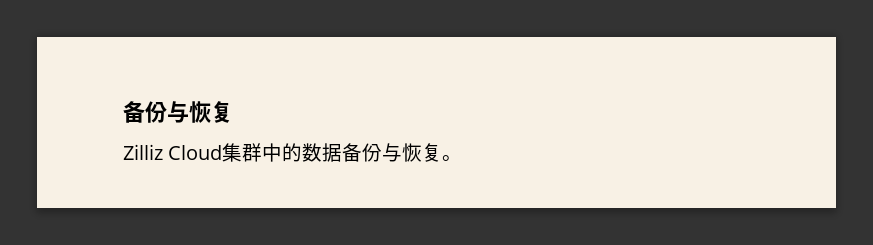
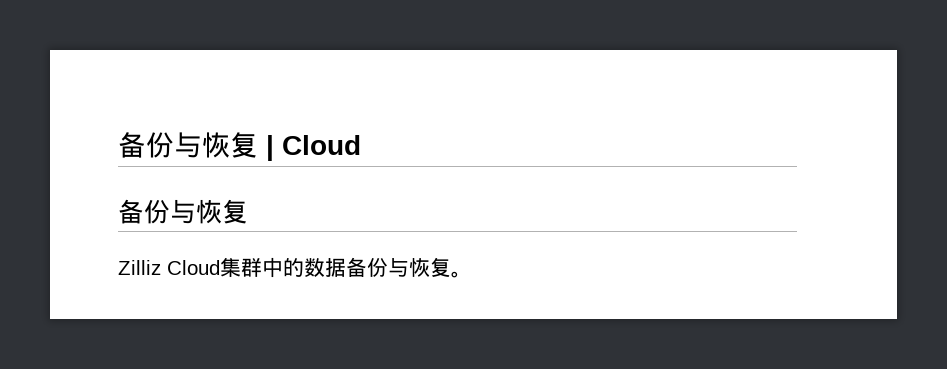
[123,101,233,123] 备份与恢复 -> [118,132,361,161] [118,199,248,224] 备份与恢复 | Cloud // 备份与恢复

